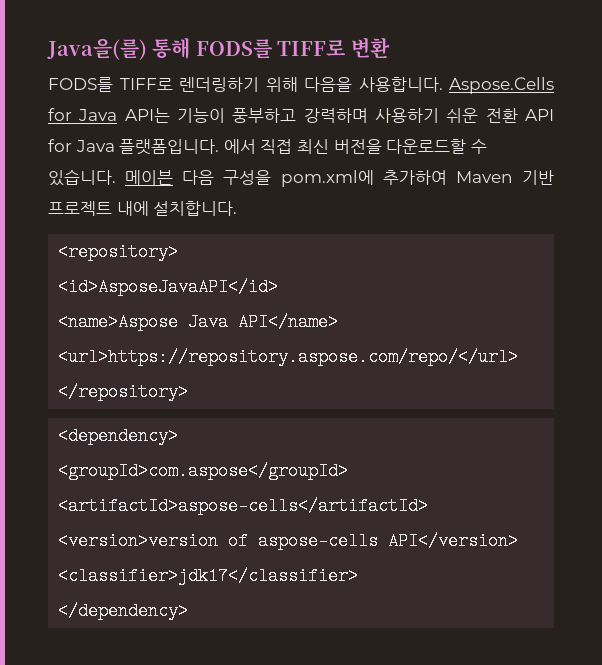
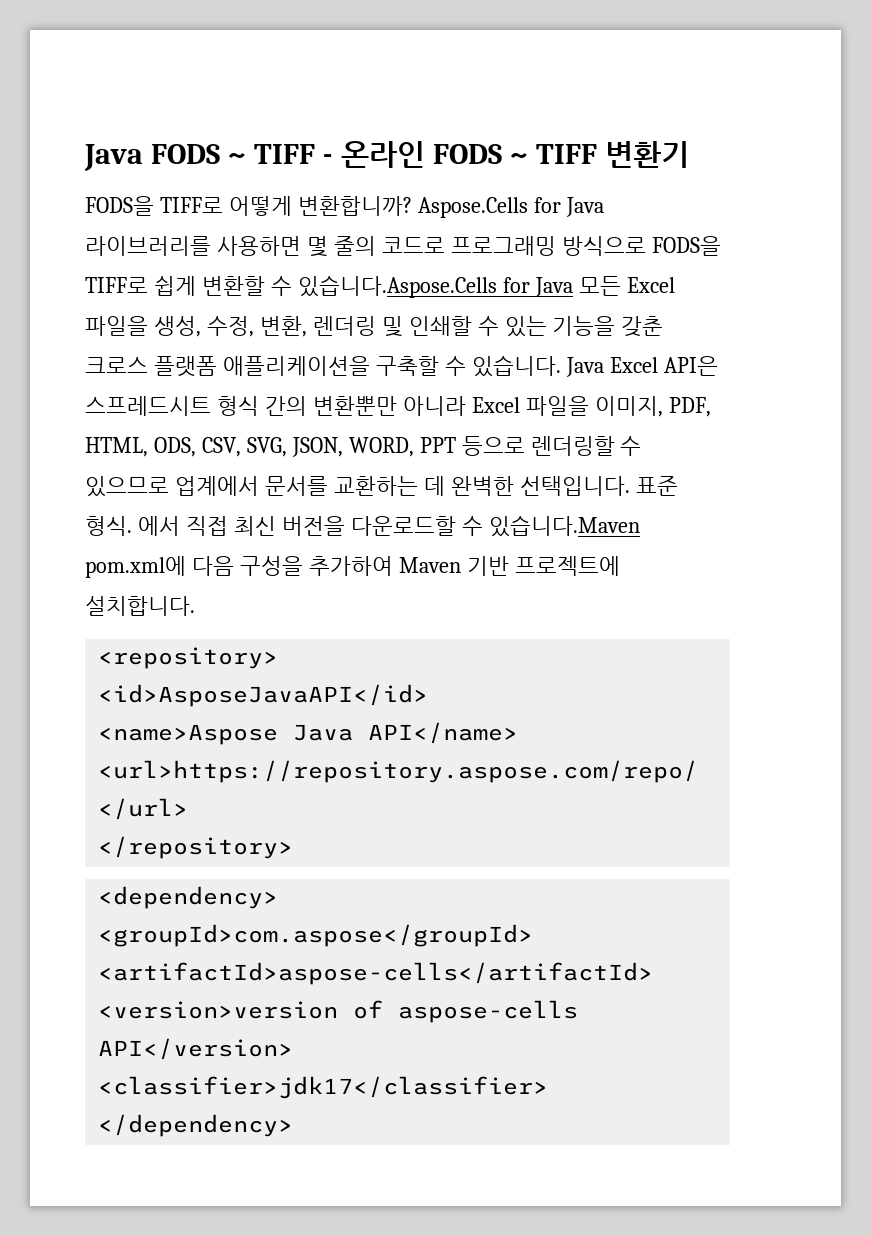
[47,37,390,60] [48,77,554,94] [48,108,554,123] [48,139,220,155] Java을(를) 통해 FODS를 TIFF로 변환 // FODS를 TIFF로 렌더링하기 위해 다음을 사용합니다. Aspose.Cells for Java API는 기능이 풍부하고 강력하며 사용하기 쉬운 전환 API for Java 플랫폼입니다. -> [84,141,689,171] [85,196,604,218] [85,236,721,257] [85,275,675,298] [85,316,664,337] [85,355,718,377] [85,396,711,417] [85,436,642,457] [85,476,678,497] [85,516,132,536] Java FODS ~ TIFF - 온라인 FODS ~ TIFF 변환기 // FODS을 TIFF로 어떻게 변환합니까? Aspose.Cells for Java 라이브러리를 사용하면 몇 줄의 코드로 프로그래밍 방식으로 FODS을 TIFF로 쉽게 변환할 수 있습니다.Aspose.Cells for Java 모든 Excel 파일을 생성, 수정, 변환, 렌더링 및 인쇄할 수 있는 기능을 갖춘 크로스 플랫폼 애플리케이션을 구축할 수 있습니다. Java Excel API은 스프레드시트 형식 간의 변환뿐만 아니라 Excel 파일을 이미지, PDF, HTML, ODS, CSV, SVG, JSON, WORD, PPT 등으로 렌더링할 수 있으므로 업계에서 문서를 교환하는 데 완벽한 선택입니다. 표준 형식.
[48,169,174,186] 있습니다. 메이븐 -> [488,515,640,537] [85,556,186,578] 있습니다.Maven pom.xml에
[280,170,374,187] pom.xml에 -> (303, 566) none
[48,201,149,216] 프로젝트 내에 -> [514,556,620,576] 프로젝트에

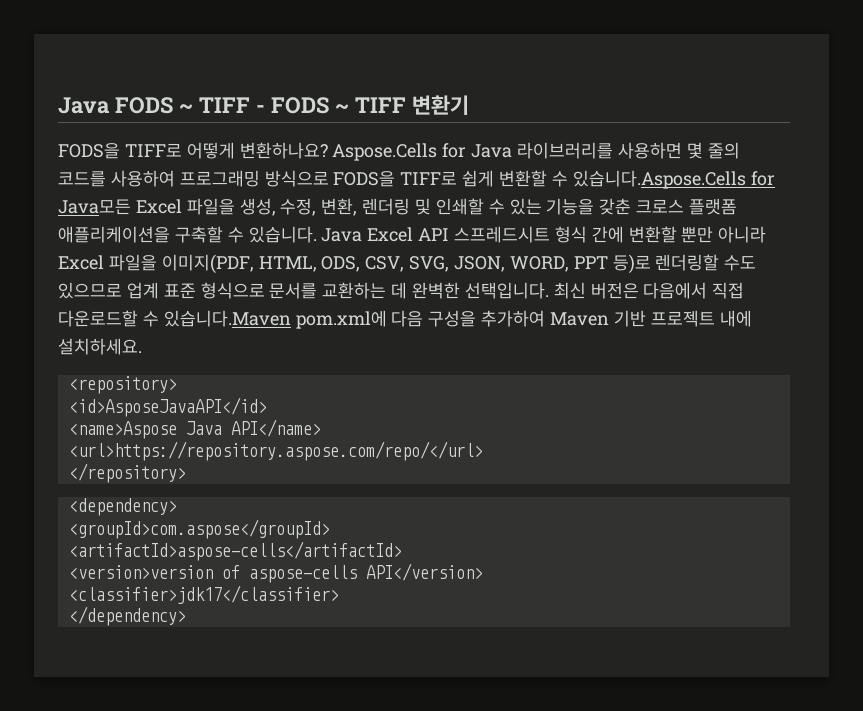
[340,141,425,168] 온라인 -> (265, 109) none
[297,196,412,216] 변환합니까? -> [239,142,328,159] 변환하나요?
[381,237,445,253] 코드로 -> [58,170,175,187] 코드를 사용하여
[534,276,621,297] Java 모든 -> [58,199,131,215] Java모든
[663,356,718,376] API은 -> [418,228,450,241] API
[264,396,397,416] 간의 변환뿐만 -> [591,226,714,243] 간에 변환할 뿐만
[594,396,711,417] 이미지, PDF, -> [161,254,254,274] 이미지(PDF,
[461,436,642,456] [85,476,259,497] 등으로 렌더링할 수 있으므로 업계에서 -> [612,254,757,274] [58,282,265,299] 등)로 렌더링할 수도 있으므로 업계 표준 형식으로
[635,476,678,496] [85,516,345,536] 표준 형식. 에서 직접 최신 버전을 -> [553,282,745,299] 최신 버전은 다음에서 직접
[514,556,620,576] [85,596,195,616] 프로젝트에 설치합니다. -> [650,310,752,327] [58,338,142,355] 프로젝트 내에 설치하세요.

